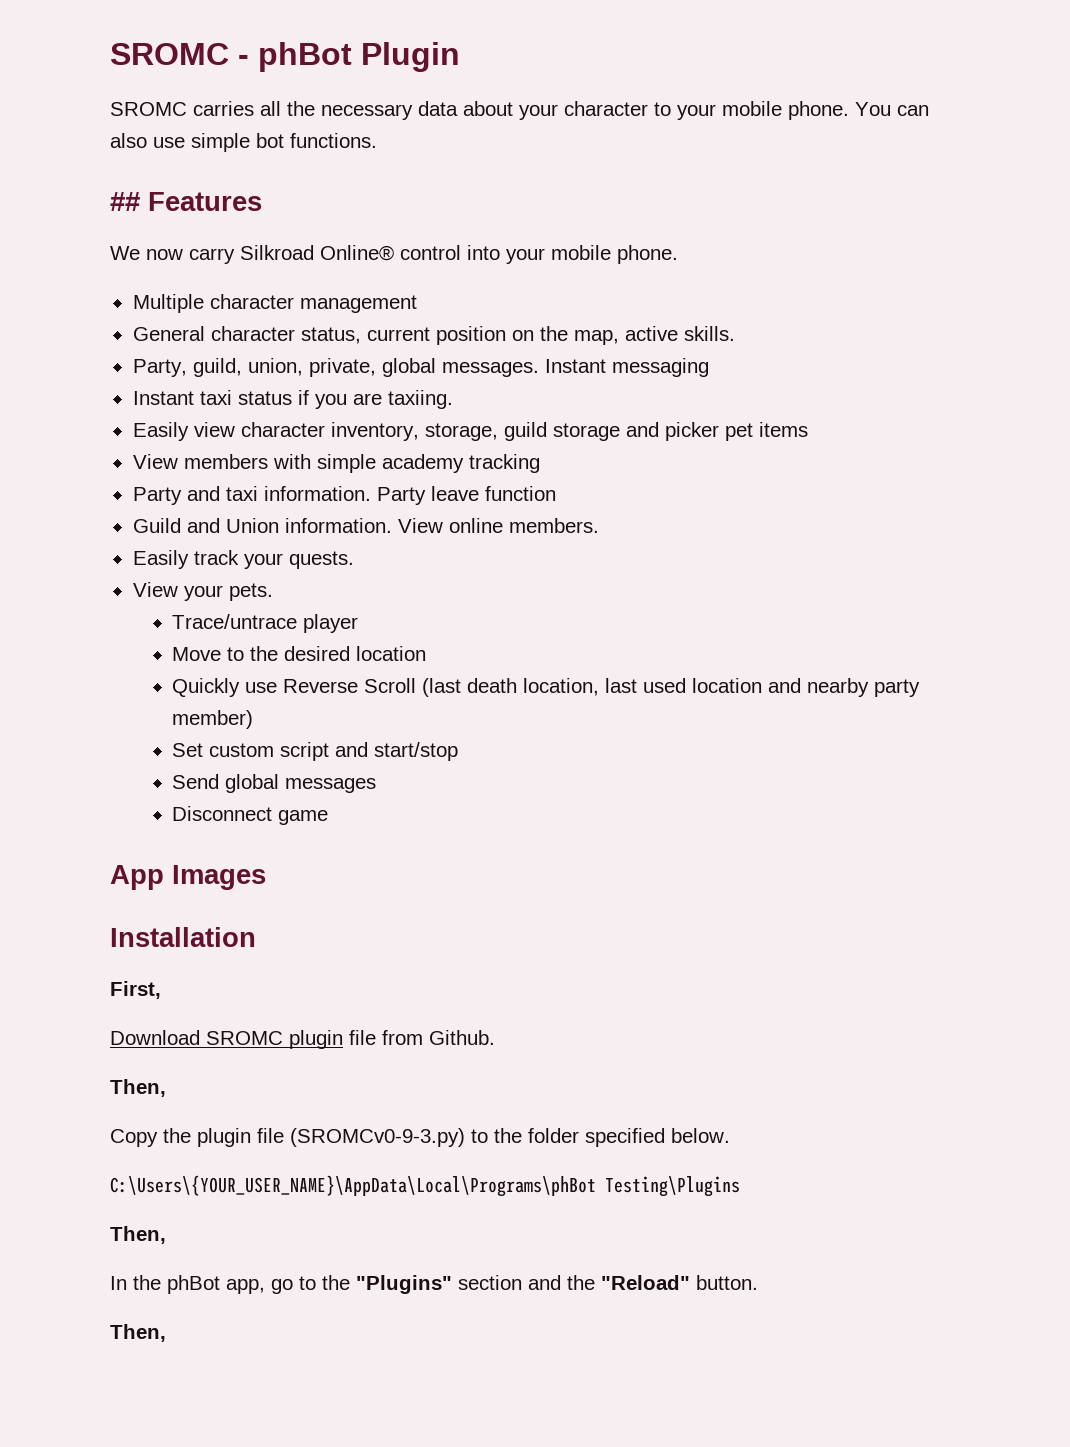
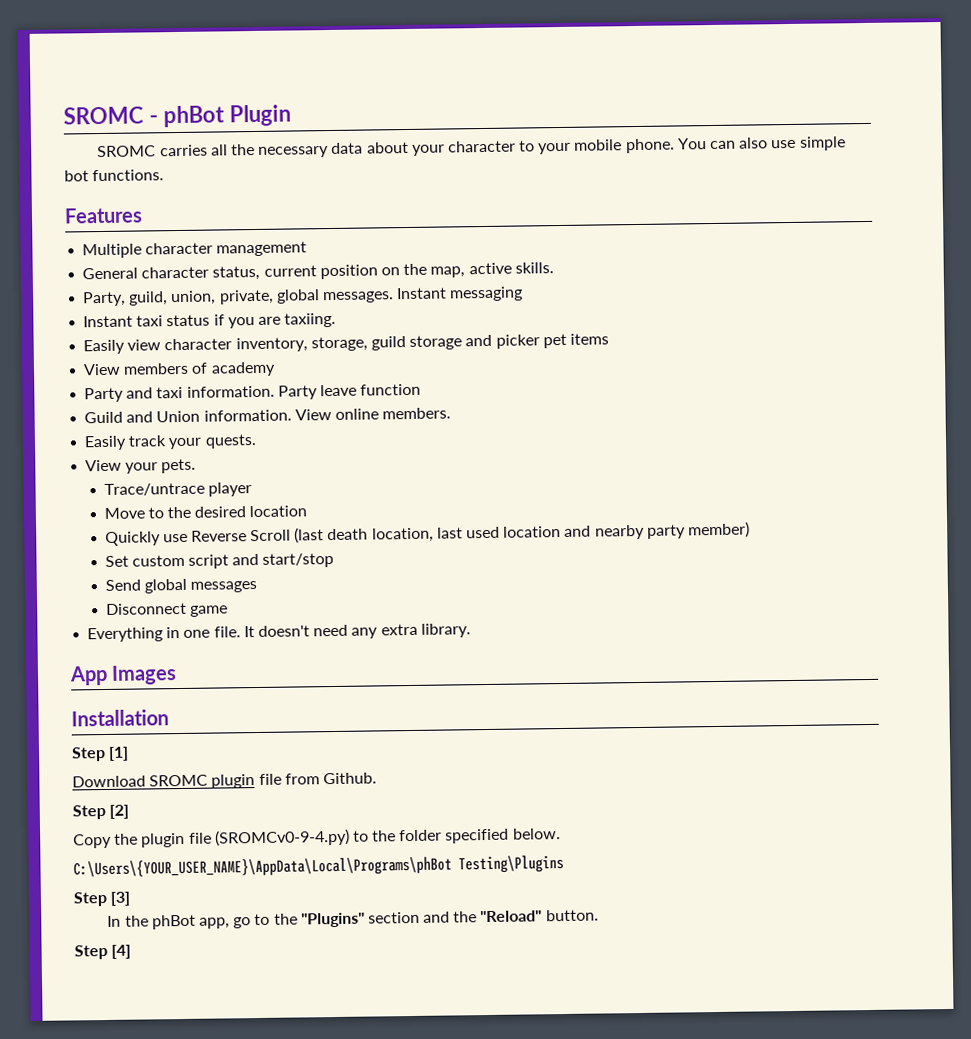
[110,192,140,211] ## -> (165, 175) none
[110,245,678,264] // We now carry Silkroad Online® control into your mobile phone. -> (143, 215) none
[272,454,376,473] with simple -> [191,362,209,374] of
[468,454,540,473] tracking -> (276, 369) none
(329, 817) none -> [87,623,471,643] // Everything in one file. It doesn't need any extra library.
[110,981,161,999] First, -> [71,746,130,762] Step [1]
[110,1079,166,1097] Then, -> [72,804,130,820] Step [2]
[290,1128,465,1147] (SROMCv0-9-3.py) -> [214,828,350,847] (SROMCv0-9-4.py)
[110,1226,166,1244] Then, -> [73,891,132,907] Step [3]
[110,1324,166,1342] Then, -> [74,944,132,960] Step [4]

